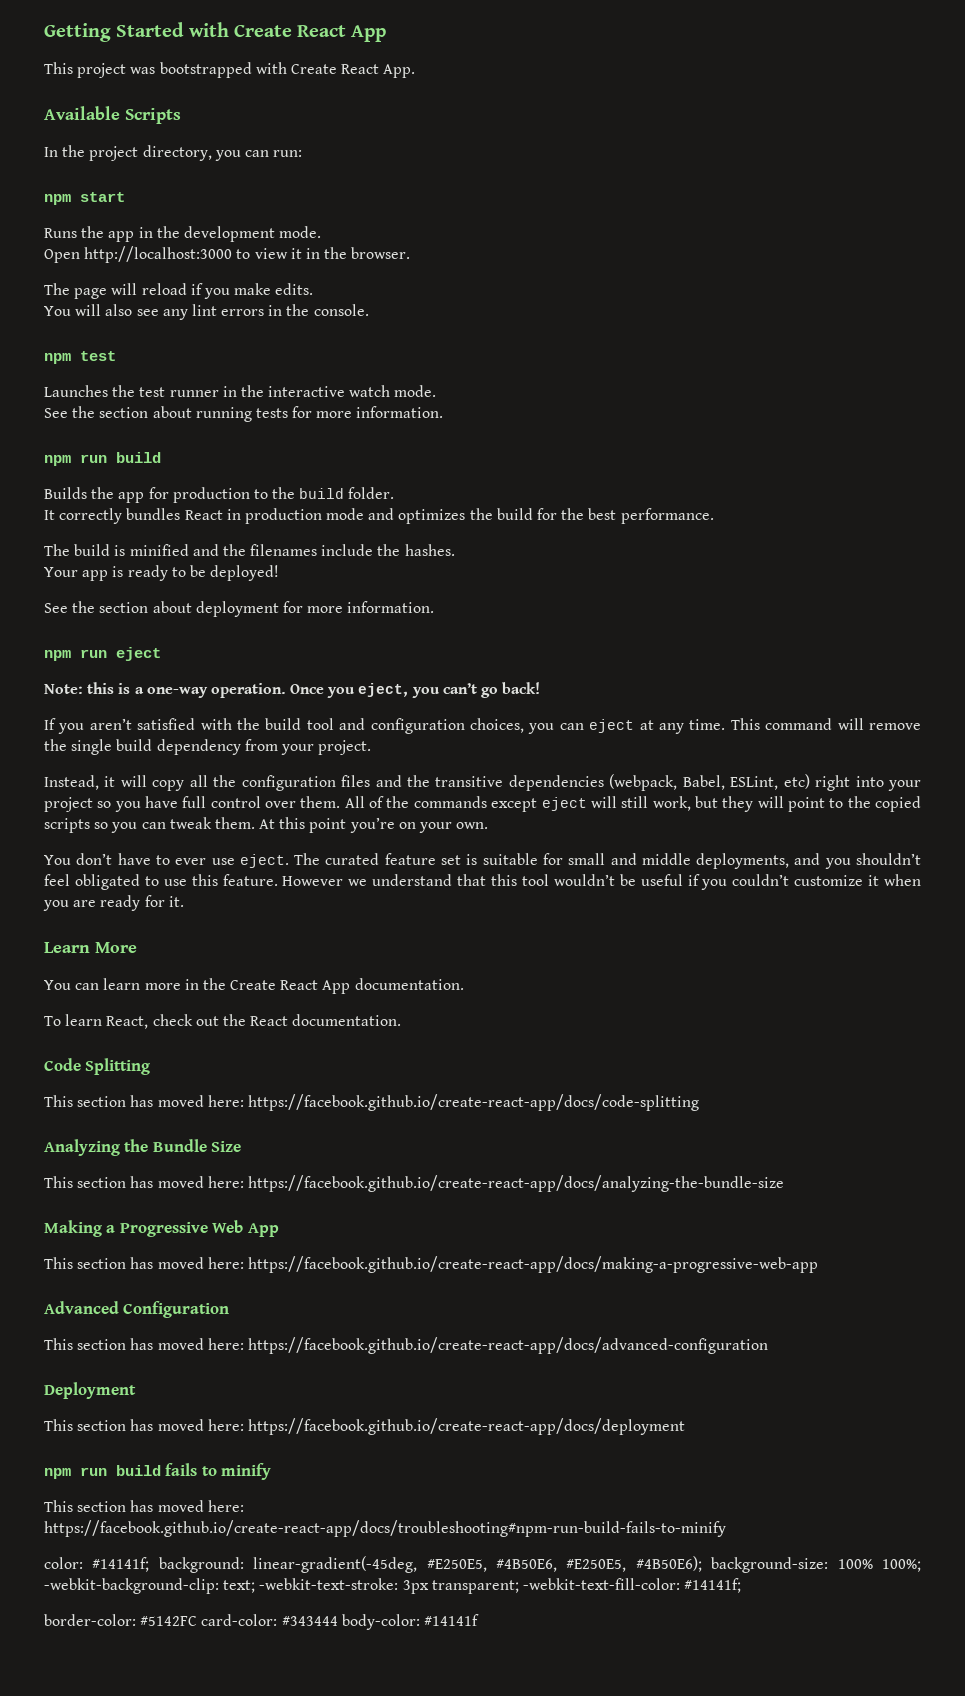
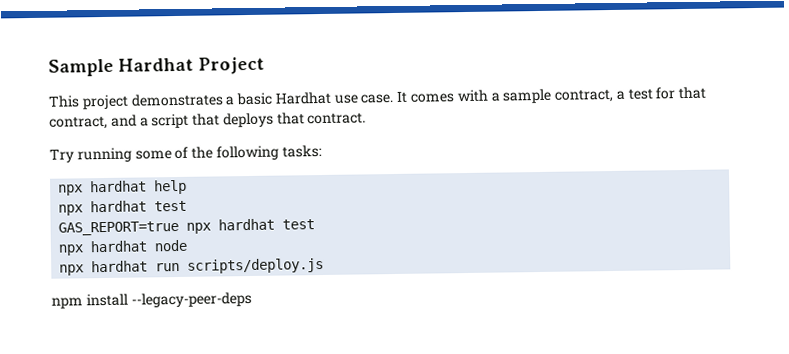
[44,22,387,42] [44,62,416,78] [44,106,181,124] [44,145,303,161] [44,192,125,205] [44,226,322,242] [44,246,411,263] [44,283,314,299] [44,304,369,320] [44,351,116,364] [44,385,437,397] [44,406,444,422] [44,452,161,466] [44,487,395,503] [44,508,714,524] [44,544,455,556] [44,565,280,581] [44,601,435,617] [44,647,161,661] [44,682,541,698] [44,718,921,734] [44,739,372,755] [44,774,922,791] [44,796,921,812] [44,817,489,833] [44,853,921,869] [44,874,921,890] [43,895,184,911] [44,942,137,953] [44,978,464,994] [44,1014,402,1029] [44,1058,151,1075] [44,1094,699,1111] [44,1139,242,1156] [44,1175,784,1192] [44,1220,279,1237] [44,1256,818,1273] [44,1301,230,1318] [44,1337,768,1354] [44,1382,136,1399] [44,1418,685,1435] [44,1463,272,1480] [44,1500,244,1512] [44,1520,726,1537] [44,1556,921,1573] [44,1578,742,1594] [44,1614,479,1630] Getting Started with Create React App // This project was bootstrapped with Create React App. // Available Scripts // In the project directory, you can run: // npm start // Runs the app in the development mode. // Open http://localhost:3000 to view it in the browser. // The page will reload if you make edits. // You will also see any lint errors in the console. // npm test // Launches the test runner in the interactive watch mode. // See the section about running tests for more information. // npm run build // Builds the app for production to the build folder. // It correctly bundles React in production mode and optimizes the build for the best performance. // The build is minified and the filenames include the hashes. // Your app is ready to be deployed! // See the section about deployment for more information. // npm run eject // Note: this is a one-way operation. Once you eject, you can’t go back! // If you aren’t satisfied with the build tool and configuration choices, you can eject at any time. This command will remove the single build dependency from your project. // Instead, it will copy all the configuration files and the transitive dependencies (webpack, Babel, ESLint, etc) right into your project so you have full control over them. All of the commands except eject will still work, but they will point to the copied scripts so you can tweak them. At this point you’re on your own. // You don’t have to ever use eject. The curated feature set is suitable for small and middle deployments, and you shouldn’t feel obligated to use this feature. However we understand that this tool wouldn’t be useful if you couldn’t customize it when you are ready for it. // Learn More // You can learn more in the Create React App documentation. // To learn React, check out the React documentation. // Code Splitting // This section has moved here: https://facebook.github.io/create-react-app/docs/code-splitting // Analyzing the Bundle Size // This section has moved here: https://facebook.github.io/create-react-app/docs/analyzing-the-bundle-size // Making a Progressive Web App // This section has moved here: https://facebook.github.io/create-react-app/docs/making-a-progressive-web-app // Advanced Configuration // This section has moved here: https://facebook.github.io/create-react-app/docs/advanced-configuration // Deployment // This section has moved here: https://facebook.github.io/create-react-app/docs/deployment // npm run build fails to minify // This section has moved here: https://facebook.github.io/create-react-app/docs/troubleshooting#npm-run-build-fails-to-minify // color: #14141f; background: linear-gradient(-45deg, #E250E5, #4B50E6, #E250E5, #4B50E6); background-size: 100% 100%; -webkit-background-clip: text; -webkit-text-stroke: 3px transparent; -webkit-text-fill-color: #14141f; // border-color: #5142FC card-color: #343444 body-color: #14141f -> [48,56,265,77] [48,86,707,110] [49,112,367,130] [49,145,322,163] [58,179,188,196] [58,200,188,216] [58,218,316,236] [58,239,188,256] [59,257,325,276] [51,291,252,309] Sample Hardhat Project // This project demonstrates a basic Hardhat use case. It comes with a sample contract, a test for that contract, and a script that deploys that contract. // Try running some of the following tasks: // npx hardhat help // npx hardhat test // GAS_REPORT=true npx hardhat test // npx hardhat node // npx hardhat run scripts/deploy.js // npm install --legacy-peer-deps

